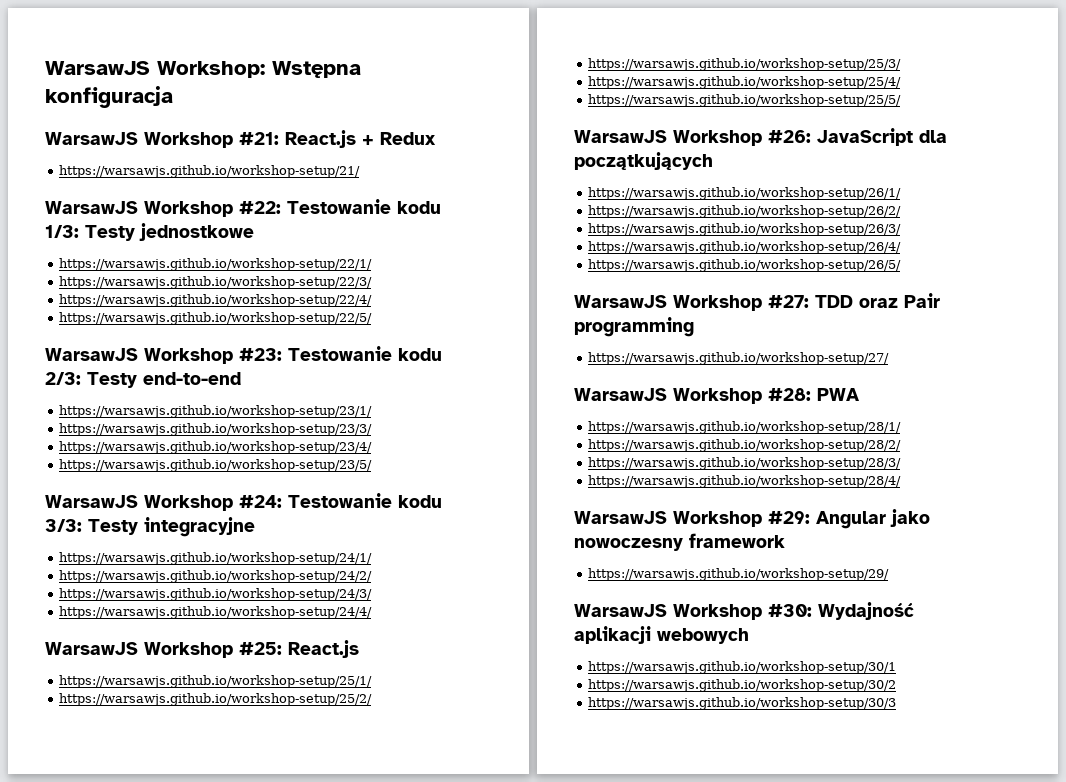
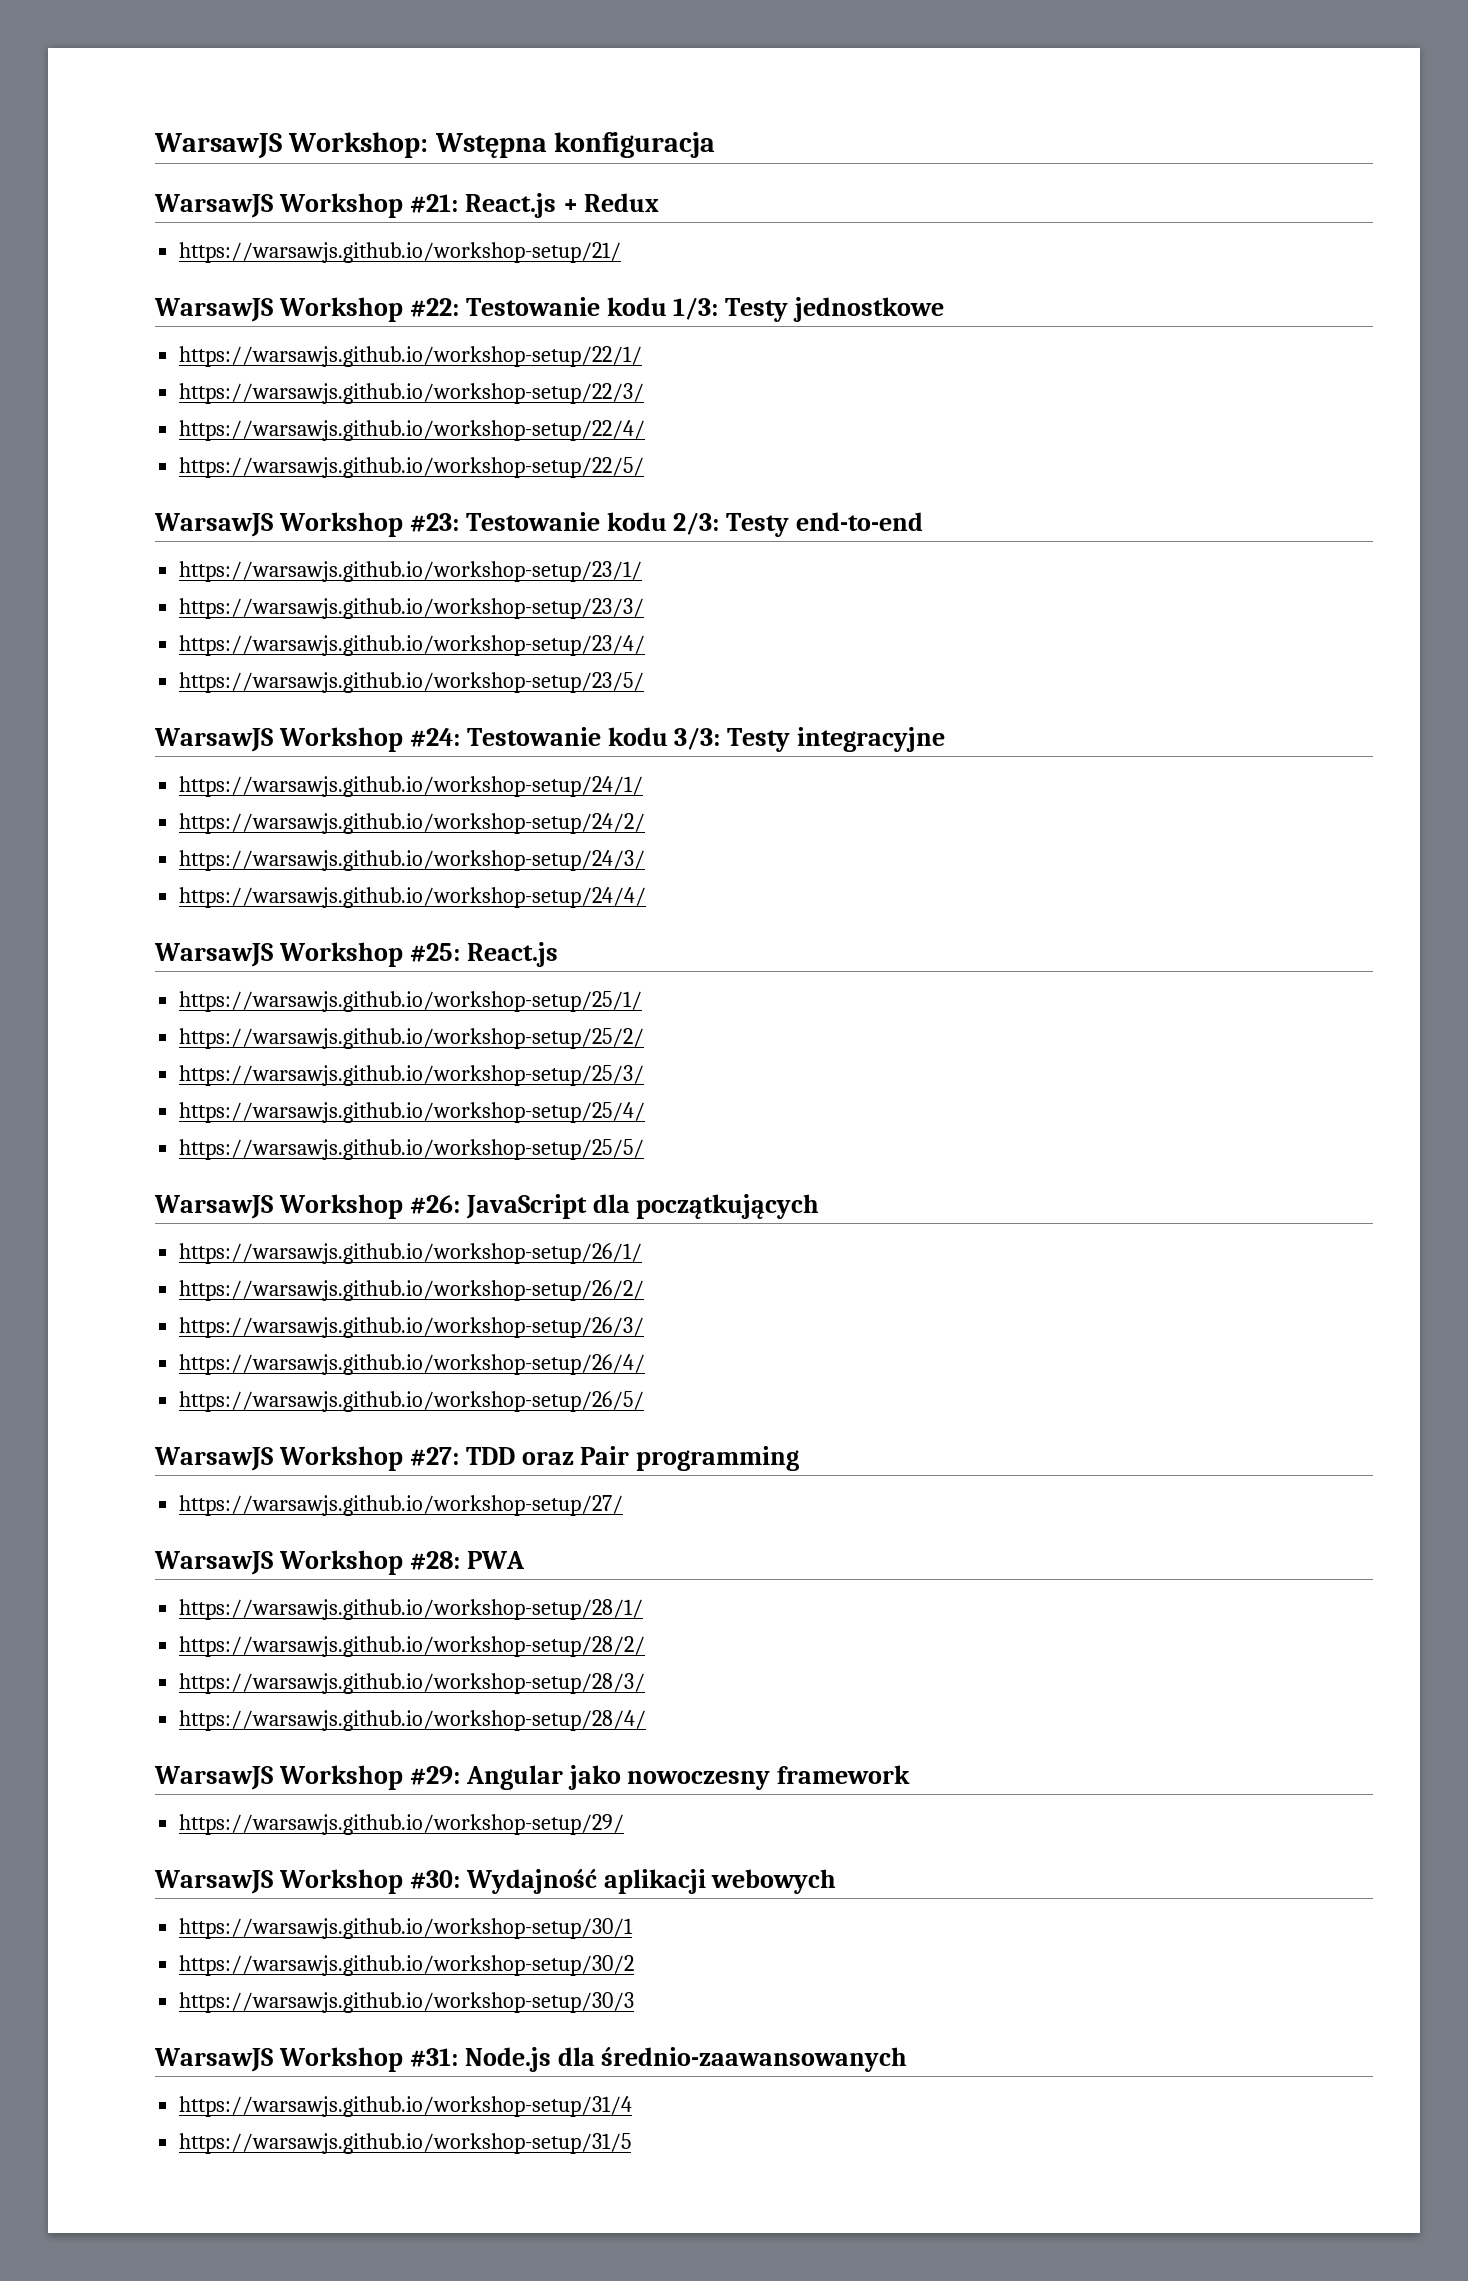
(897, 703) none -> [154,2047,908,2072] [179,2096,633,2117] [179,2133,632,2154] // WarsawJS Workshop #31: Node.js dla średnio-zaawansowanych // https://warsawjs.github.io/workshop-setup/31/4 // https://warsawjs.github.io/workshop-setup/31/5

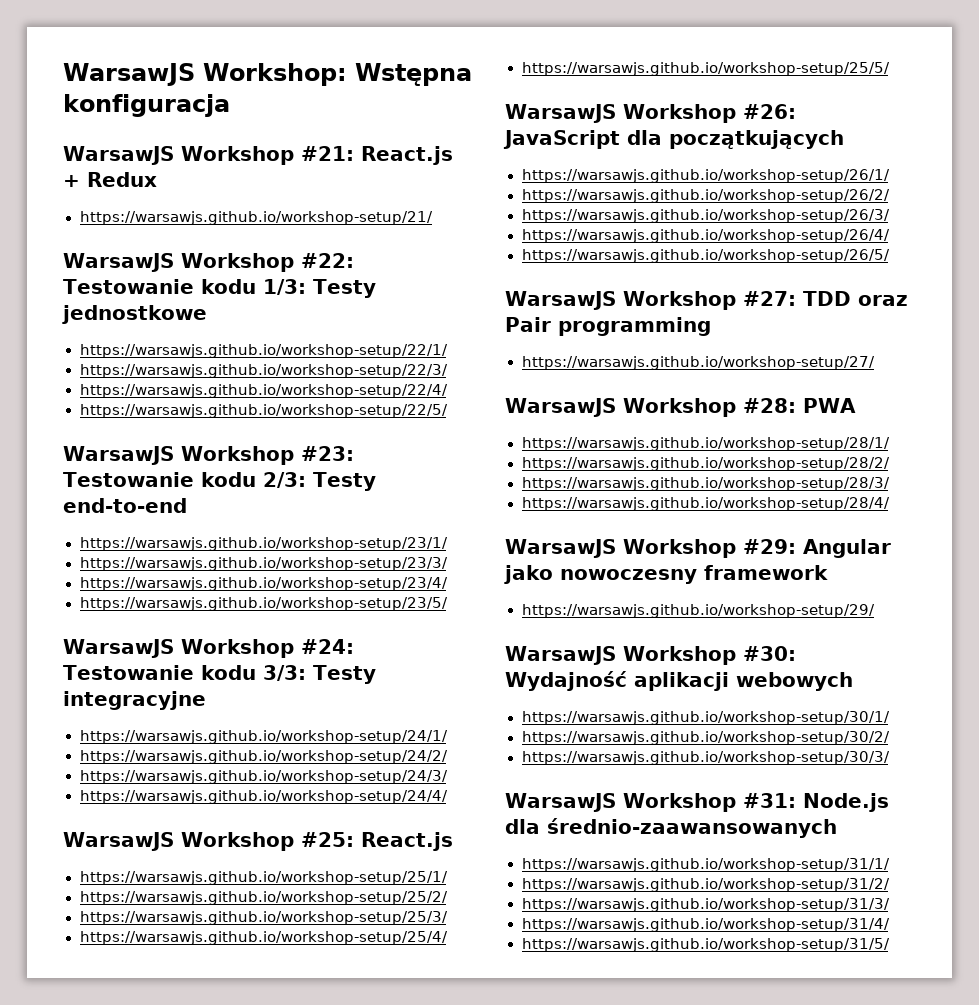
[179,1918,634,1939] [179,1955,635,1976] [179,1992,635,2013] https://warsawjs.github.io/workshop-setup/30/1 // https://warsawjs.github.io/workshop-setup/30/2 // https://warsawjs.github.io/workshop-setup/30/3 -> [521,711,890,725] [521,731,890,745] [521,751,890,765] https://warsawjs.github.io/workshop-setup/30/1/ // https://warsawjs.github.io/workshop-setup/30/2/ // https://warsawjs.github.io/workshop-setup/30/3/
[179,2096,633,2117] [179,2133,632,2154] https://warsawjs.github.io/workshop-setup/31/4 // https://warsawjs.github.io/workshop-setup/31/5 -> [521,858,890,872] [521,878,890,892] [521,898,890,912] [521,918,890,932] [521,938,890,952] https://warsawjs.github.io/workshop-setup/31/1/ // https://warsawjs.github.io/workshop-setup/31/2/ // https://warsawjs.github.io/workshop-setup/31/3/ // https://warsawjs.github.io/workshop-setup/31/4/ // https://warsawjs.github.io/workshop-setup/31/5/

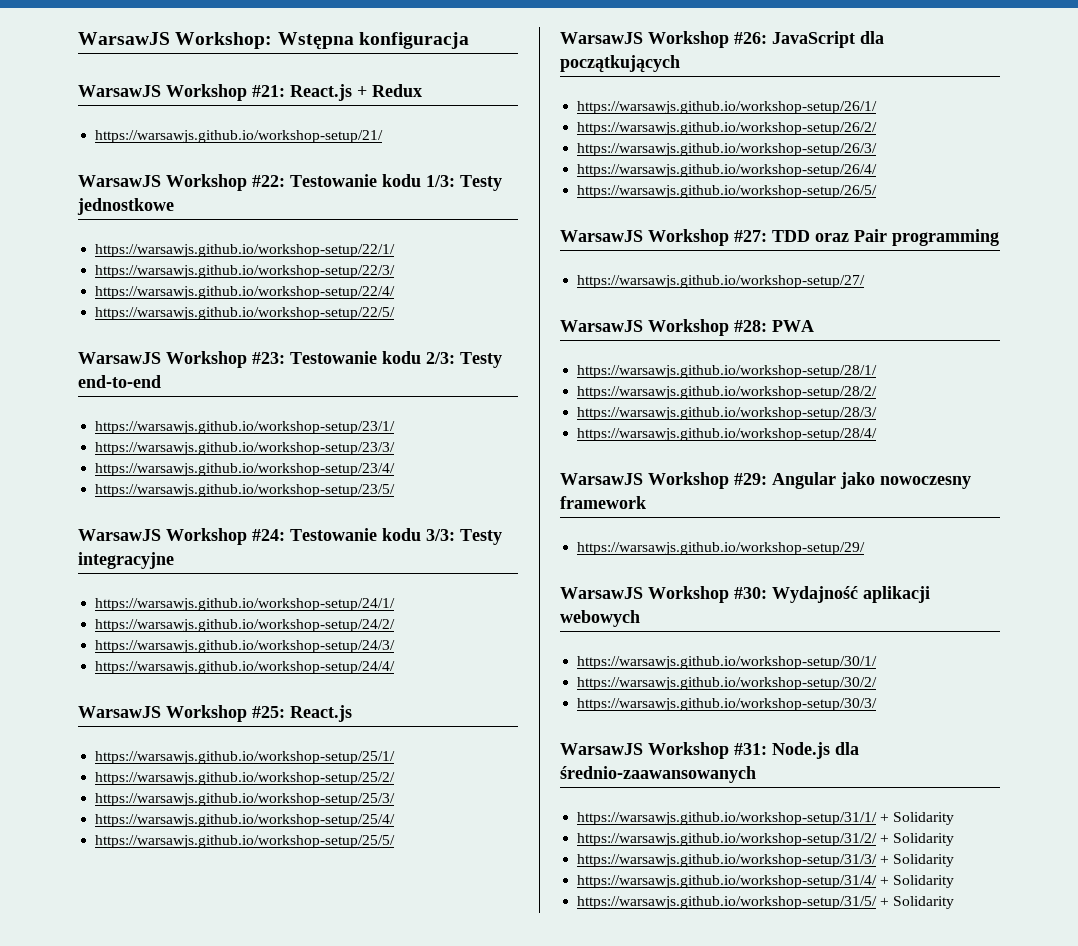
(890, 865) none -> [880,812,955,825] + Solidarity
(890, 885) none -> [880,833,955,846] + Solidarity
(890, 905) none -> [880,854,955,867] + Solidarity
(890, 925) none -> [880,875,955,888] + Solidarity
(890, 945) none -> [880,896,955,909] + Solidarity

